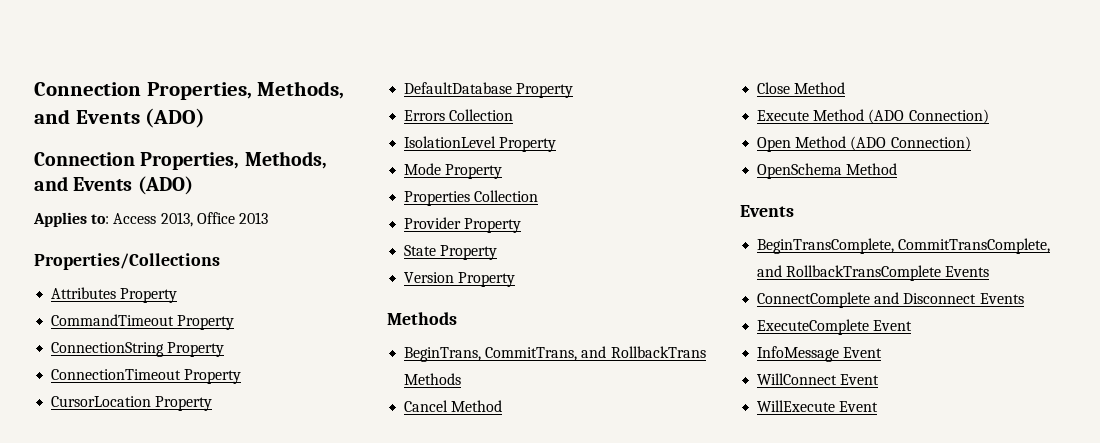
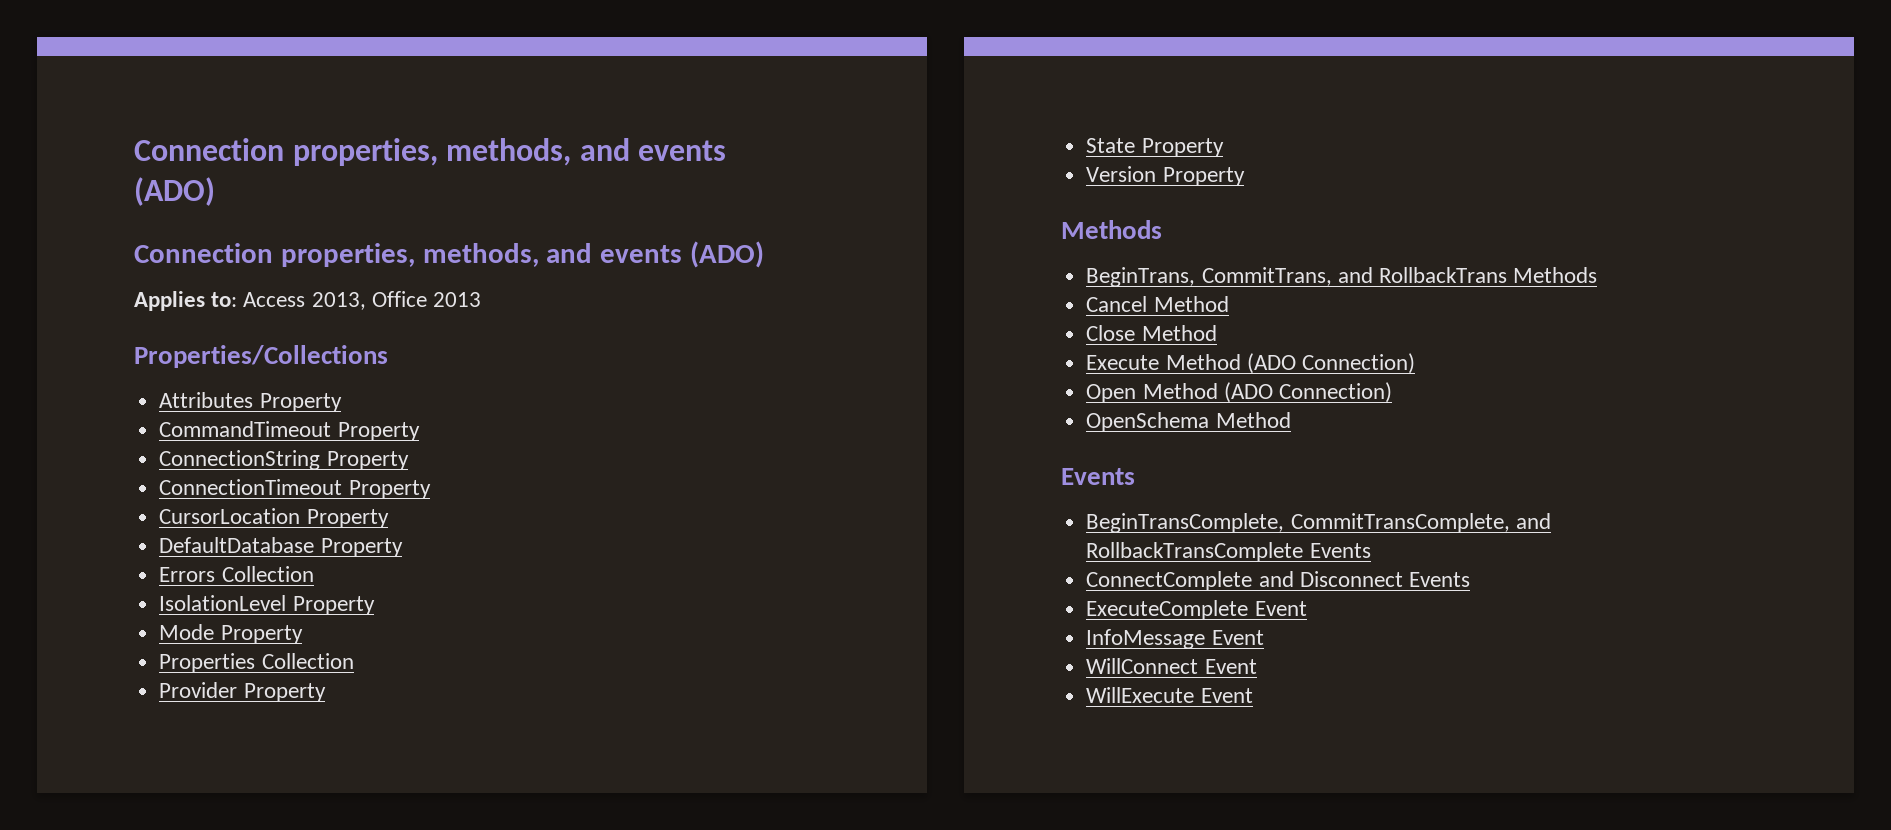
[34,81,345,100] [34,108,206,128] [34,151,327,170] [34,176,133,191] Connection Properties, Methods, and Events (ADO) // Connection Properties, Methods, and Events -> [134,138,727,166] [134,177,215,206] [134,243,683,267] Connection properties, methods, and events (ADO) // Connection properties, methods, and events

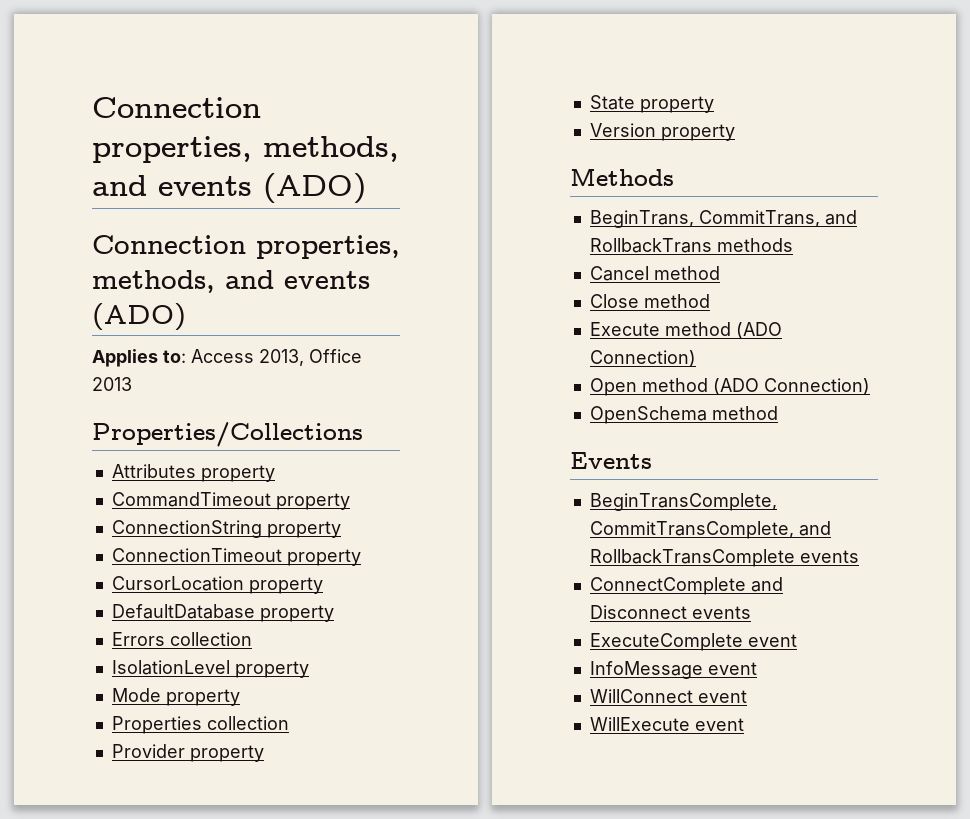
[259,393,342,412] Property -> [200,465,275,482] property
[337,422,420,441] Property -> [275,493,350,510] property
[326,451,409,470] Property -> [266,521,341,538] property
[348,480,431,499] Property -> [286,549,361,566] property
[306,509,389,528] Property -> [248,577,323,594] property
[320,538,403,557] Property -> [259,605,334,622] property
[221,566,314,582] Collection -> [169,632,252,646] collection
[292,596,375,615] Property -> [234,661,309,678] property
[220,625,303,644] Property -> [165,689,240,706] property
[261,653,354,669] Collection -> [206,716,289,730] collection
[243,683,326,702] Property -> [189,745,264,762] property
[1141,138,1224,157] Property -> [639,96,714,113] property
[1162,167,1245,186] Property -> [660,124,735,141] property
[1513,267,1598,283] Methods -> [716,238,793,252] methods
[1153,296,1229,312] Method -> [653,266,720,280] method
[1141,325,1217,341] Method -> [643,294,710,308] method
[1165,354,1241,370] Method -> [664,322,731,336] method
[1142,383,1218,399] Method -> [641,378,708,392] method
[1215,412,1291,428] Method -> [711,406,778,420] method
[1309,543,1371,558] Events -> [799,550,859,563] events
[1408,572,1470,587] Events -> [691,606,751,619] events
[1254,601,1307,616] Event -> [747,634,797,647] event
[1211,630,1264,645] Event -> [707,662,757,675] event
[1204,659,1257,674] Event -> [697,690,747,703] event
[1200,688,1253,703] Event -> [694,718,744,731] event

